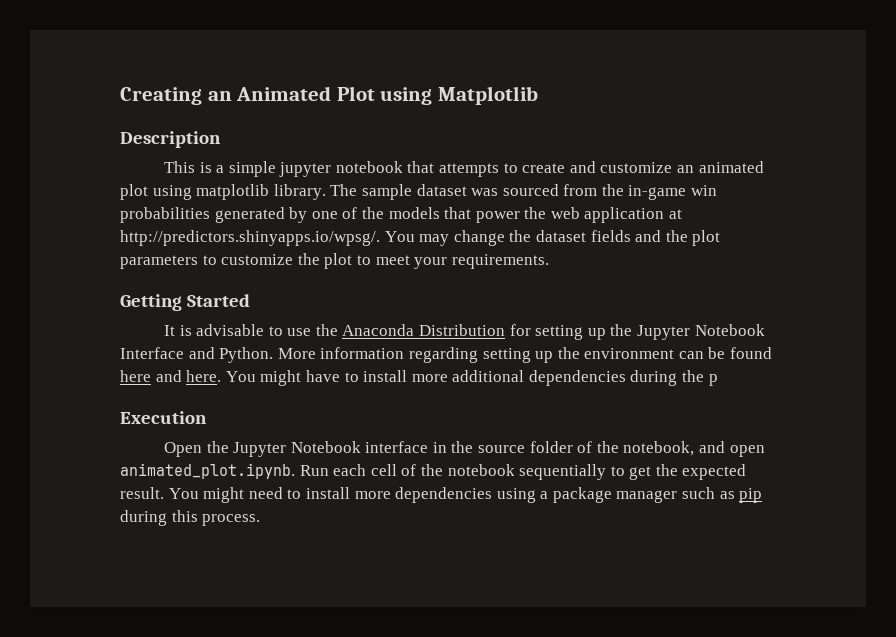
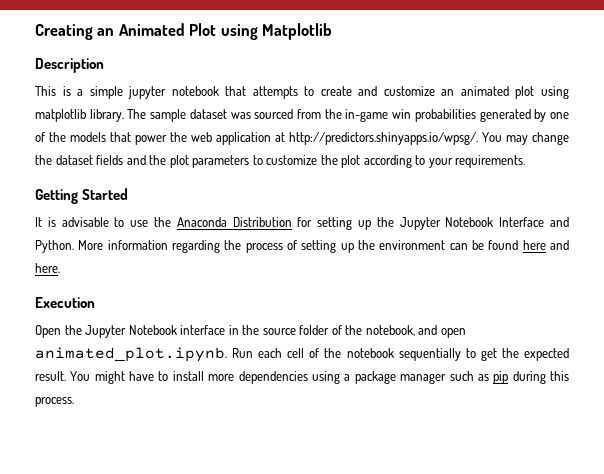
[356,255,410,265] to meet -> [363,155,426,168] according to
(478, 355) none -> [224,240,298,253] the process of
[225,370,718,386] You might have to install more additional dependencies during the p -> (60, 268) none
[248,487,283,499] need -> [129,371,155,381] have

